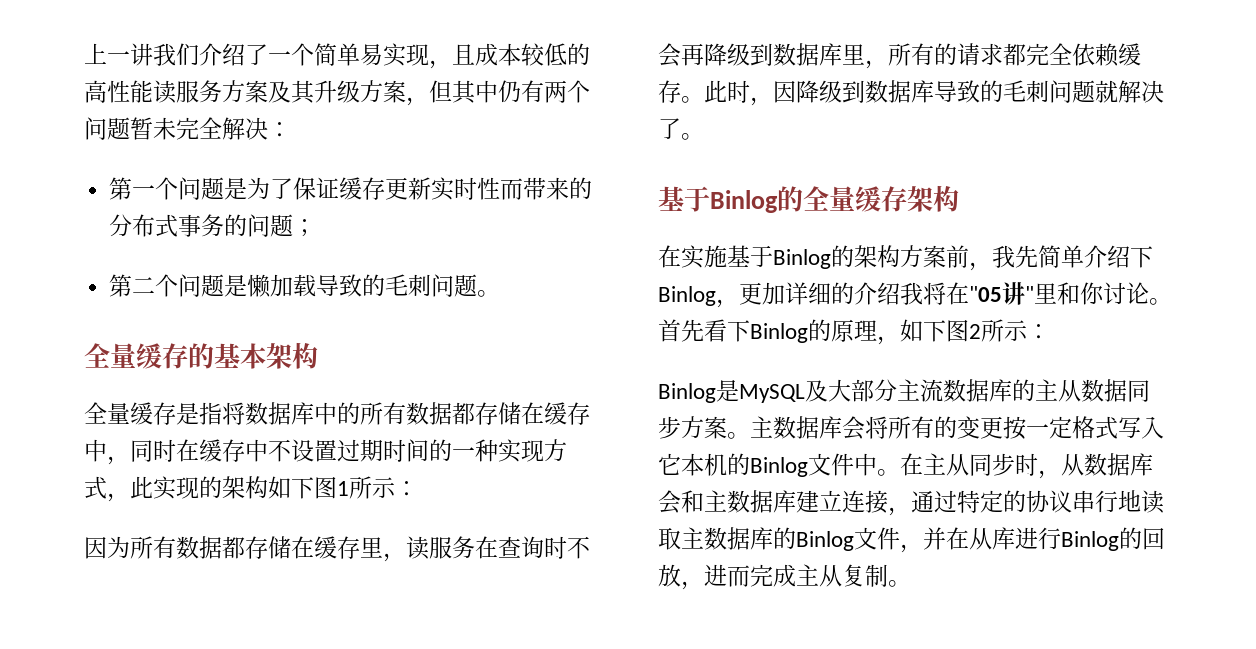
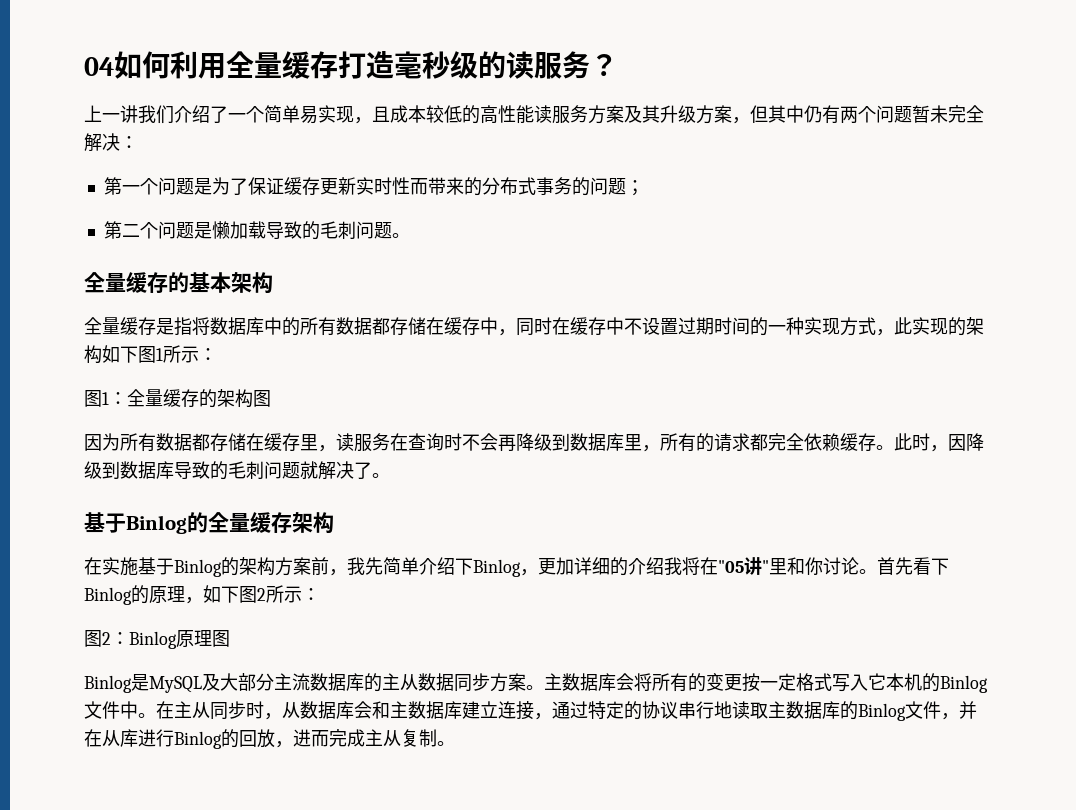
(84, 53) none -> [84,51,618,79] 04如何利用全量缓存打造毫秒级的读服务？ //
(418, 488) none -> [84,389,271,408] // 图1：全量缓存的架构图
(1050, 331) none -> [84,630,230,649] // 图2：Binlog原理图

